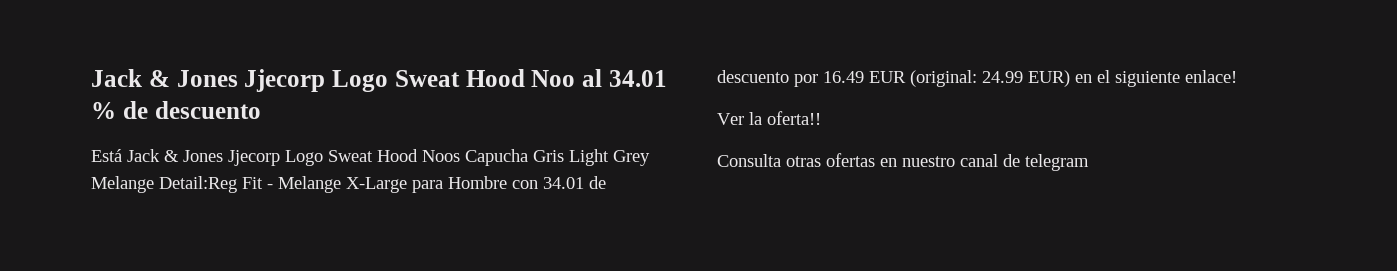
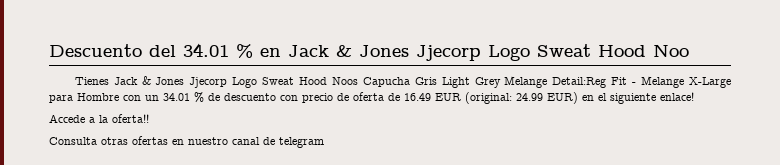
(91, 78) none -> [49,43,281,58] Descuento del 34.01 % en
[582,69,667,87] [91,101,261,119] [91,149,122,162] al 34.01 % de descuento // Está -> [74,77,109,85] // Tienes
[543,176,606,189] [717,70,818,87] 34.01 de descuento por -> [145,92,400,103] un 34.01 % de descuento con precio de oferta de
[717,113,744,125] Ver -> [49,114,95,123] Accede a

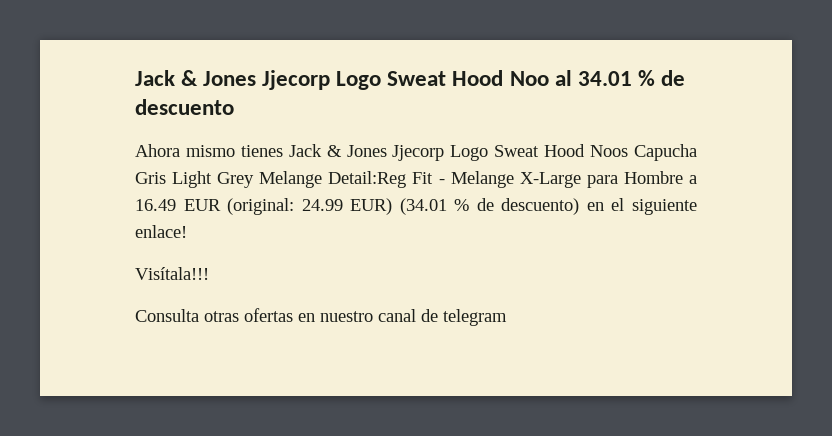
[49,43,281,58] Descuento del 34.01 % en -> (135, 78) none
[74,77,109,85] // Tienes -> [554,70,685,86] [135,99,234,115] [135,144,283,157] al 34.01 % de descuento // Ahora mismo tienes
[123,92,400,103] con un 34.01 % de descuento con precio de oferta de -> [688,175,697,184] a
(578, 98) none -> [399,198,580,215] (34.01 % de descuento)
[49,114,149,123] Accede a la oferta!! -> [135,267,209,280] Visítala!!!

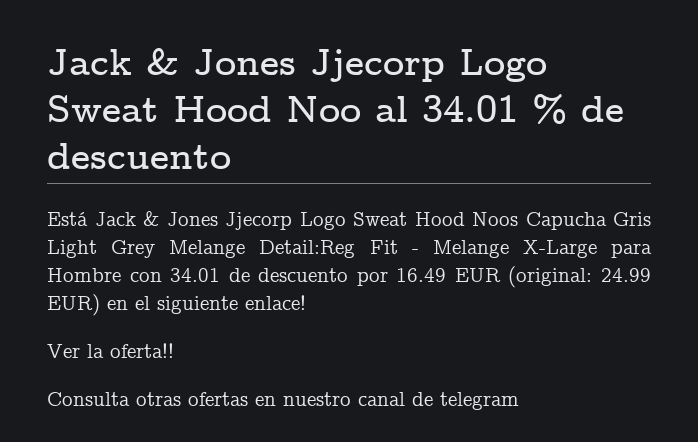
[135,144,283,157] Ahora mismo tienes -> [47,212,88,226] Está
[688,175,697,184] a -> [129,268,388,286] con 34.01 de descuento por
[399,198,580,215] (34.01 % de descuento) -> (100, 305) none
[135,267,209,280] Visítala!!! -> [47,343,174,358] Ver la oferta!!

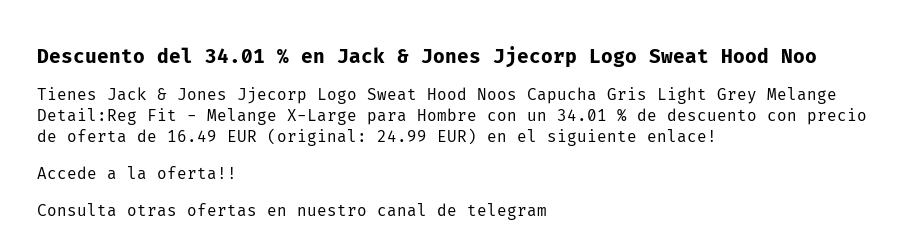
(47, 62) none -> [37,47,325,64] Descuento del 34.01 % en
[375,94,624,124] [47,143,231,169] [47,212,88,226] al 34.01 % de descuento // Está -> [37,87,97,100] // Tienes
[170,268,388,286] 34.01 de descuento por -> [527,108,867,125] [37,129,157,143] un 34.01 % de descuento con precio de oferta de
[47,344,80,358] Ver -> [37,166,117,180] Accede a

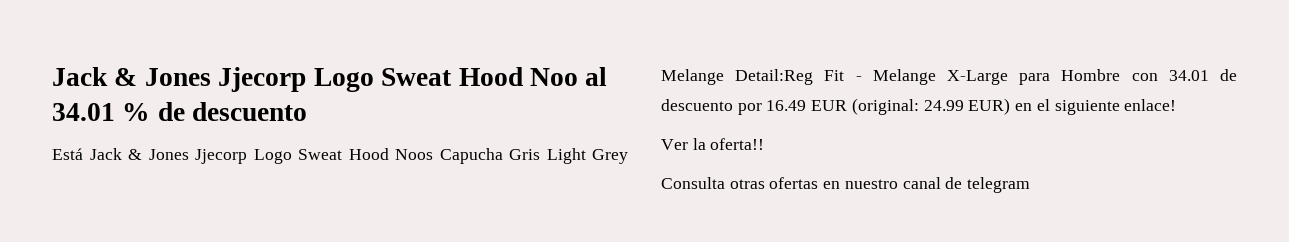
[37,47,325,64] Descuento del 34.01 % en -> (52, 76) none
[37,87,97,100] // Tienes -> [585,67,608,86] [52,102,308,121] [52,148,83,160] al 34.01 % de descuento // Está
[527,108,867,125] [37,129,157,143] un 34.01 % de descuento con precio de oferta de -> [1168,69,1237,81] [661,99,762,115] 34.01 de descuento por
[37,166,117,180] Accede a -> [661,139,688,150] Ver

